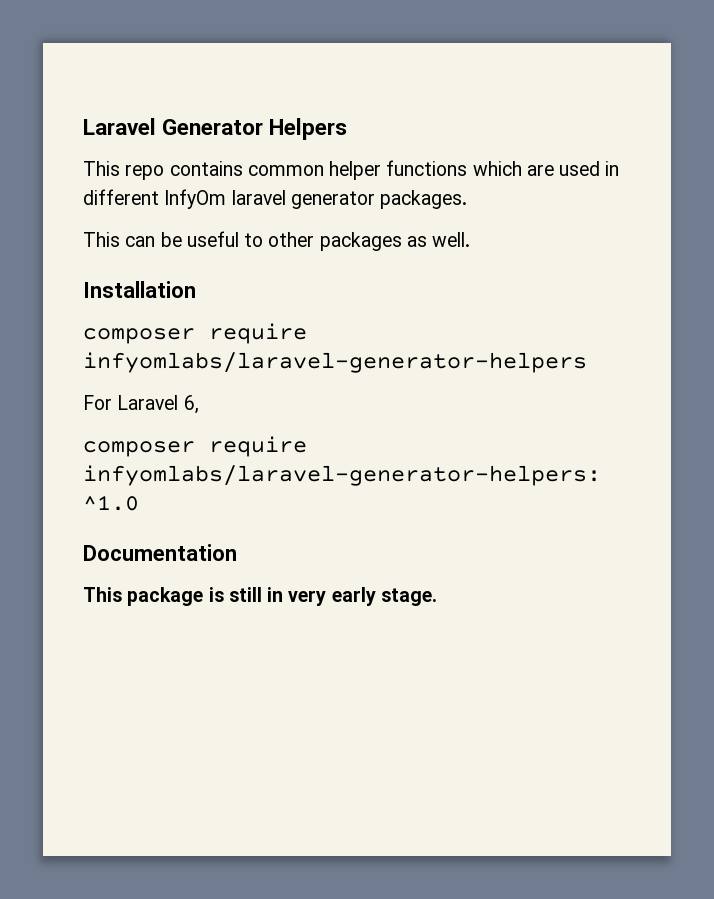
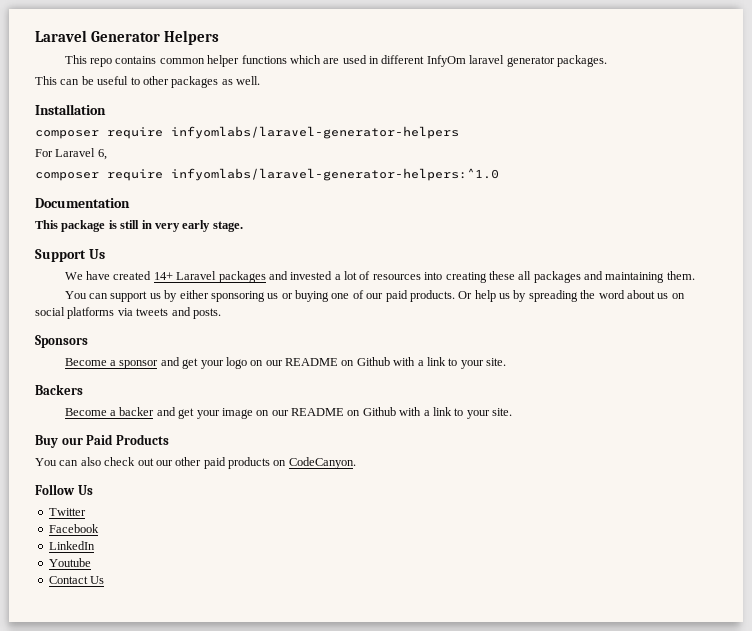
(437, 597) none -> [35,249,105,262] [64,271,695,283] [64,290,685,302] [35,307,221,319] [35,335,88,348] [64,357,507,369] [35,384,83,395] [64,407,513,419] [35,434,169,448] [35,457,356,469] [35,484,93,495] [48,508,86,516] [48,524,99,533] [48,541,95,550] [48,558,91,567] [48,576,105,584] // Support Us // We have created 14+ Laravel packages and invested a lot of resources into creating these all packages and maintaining them. // You can support us by either sponsoring us or buying one of our paid products. Or help us by spreading the word about us on social platforms via tweets and posts. // Sponsors // Become a sponsor and get your logo on our README on Github with a link to your site. // Backers // Become a backer and get your image on our README on Github with a link to your site. // Buy our Paid Products // You can also check out our other paid products on CodeCanyon. // Follow Us // Twitter // Facebook // LinkedIn // Youtube // Contact Us

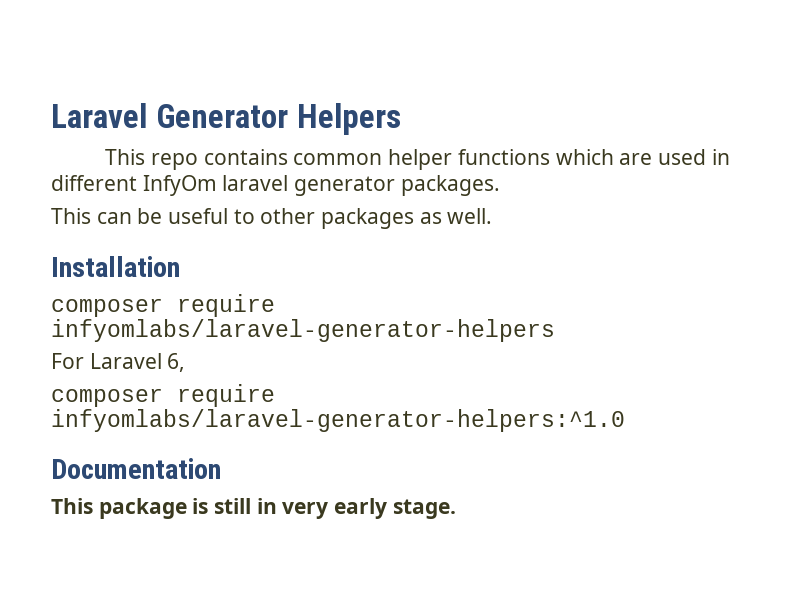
[35,249,105,262] [64,271,695,283] [64,290,685,302] [35,307,221,319] [35,335,88,348] [64,357,507,369] [35,384,83,395] [64,407,513,419] [35,434,169,448] [35,457,356,469] [35,484,93,495] [48,508,86,516] [48,524,99,533] [48,541,95,550] [48,558,91,567] [48,576,105,584] // Support Us // We have created 14+ Laravel packages and invested a lot of resources into creating these all packages and maintaining them. // You can support us by either sponsoring us or buying one of our paid products. Or help us by spreading the word about us on social platforms via tweets and posts. // Sponsors // Become a sponsor and get your logo on our README on Github with a link to your site. // Backers // Become a backer and get your image on our README on Github with a link to your site. // Buy our Paid Products // You can also check out our other paid products on CodeCanyon. // Follow Us // Twitter // Facebook // LinkedIn // Youtube // Contact Us -> (456, 509) none

